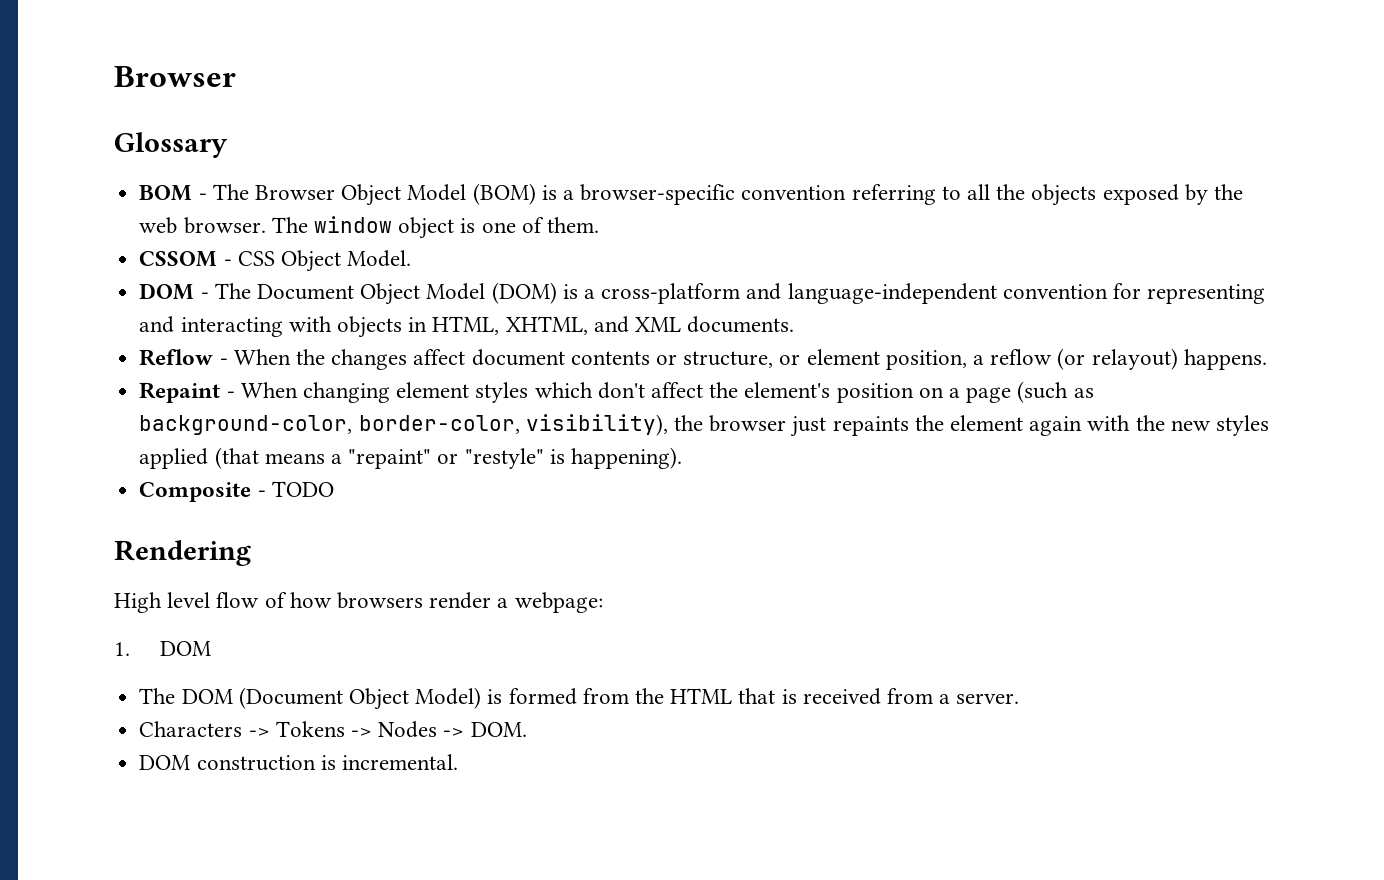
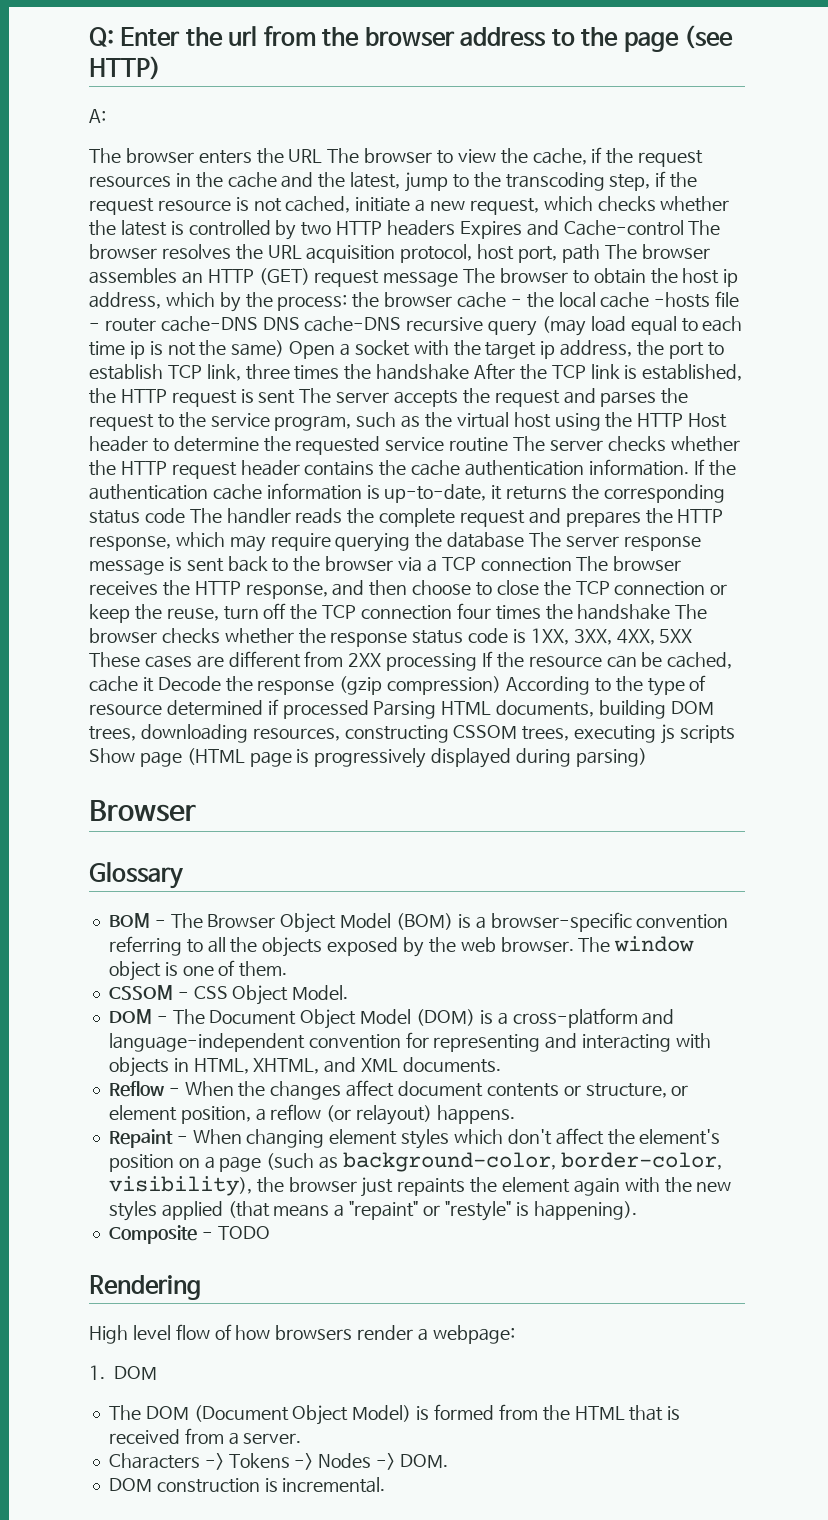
(114, 76) none -> [89,25,734,52] [89,56,161,80] [89,109,106,123] [89,147,704,167] [89,171,698,192] [89,196,730,215] [89,220,721,240] [89,244,710,263] [89,268,739,287] [89,291,740,312] [89,316,743,336] [89,340,724,359] [89,363,743,381] [89,388,689,407] [89,412,728,431] [89,436,740,455] [89,459,736,479] [89,483,725,503] [89,508,724,527] [89,532,701,552] [89,556,682,575] [89,580,728,599] [89,603,708,623] [89,628,693,647] [89,651,733,671] [89,675,707,696] [89,699,714,719] [89,724,735,744] [89,748,647,768] Q: Enter the url from the browser address to the page (see HTTP) // A: // The browser enters the URL The browser to view the cache, if the request resources in the cache and the latest, jump to the transcoding step, if the request resource is not cached, initiate a new request, which checks whether the latest is controlled by two HTTP headers Expires and Cache-control The browser resolves the URL acquisition protocol, host port, path The browser assembles an HTTP (GET) request message The browser to obtain the host ip address, which by the process: the browser cache - the local cache -hosts file - router cache-DNS DNS cache-DNS recursive query (may load equal to each time ip is not the same) Open a socket with the target ip address, the port to establish TCP link, three times the handshake After the TCP link is established, the HTTP request is sent The server accepts the request and parses the request to the service program, such as the virtual host using the HTTP Host header to determine the requested service routine The server checks whether the HTTP request header contains the cache authentication information. If the authentication cache information is up-to-date, it returns the corresponding status code The handler reads the complete request and prepares the HTTP response, which may require querying the database The server response message is sent back to the browser via a TCP connection The browser receives the HTTP response, and then choose to close the TCP connection or keep the reuse, turn off the TCP connection four times the handshake The browser checks whether the response status code is 1XX, 3XX, 4XX, 5XX These cases are different from 2XX processing If the resource can be cached, cache it Decode the response (gzip compression) According to the type of resource determined if processed Parsing HTML documents, building DOM trees, downloading resources, constructing CSSOM trees, executing js scripts Show page (HTML page is progressively displayed during parsing) //

